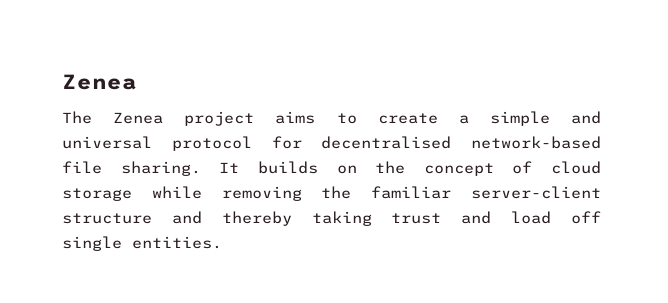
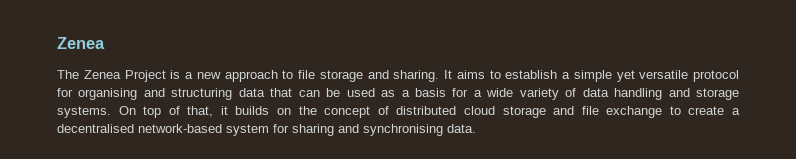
[184,111,255,126] project -> [124,70,452,82] Project is a new approach to file storage and sharing. It
[377,113,438,124] create -> [505,70,558,79] establish
[571,111,601,124] [62,136,601,151] [62,161,240,176] and universal protocol for decentralised network-based file sharing. It -> [616,70,739,82] [57,88,739,100] [57,106,228,118] yet versatile protocol for organising and structuring data that can be used as a basis for a wide variety of data handling and storage systems. On top of that, it
(533, 167) none -> [396,106,457,115] distributed
[151,186,601,201] [62,211,601,226] [62,236,222,251] while removing the familiar server-client structure and thereby taking trust and load off single entities. -> [553,106,740,118] [57,124,476,136] and file exchange to create a decentralised network-based system for sharing and synchronising data.

